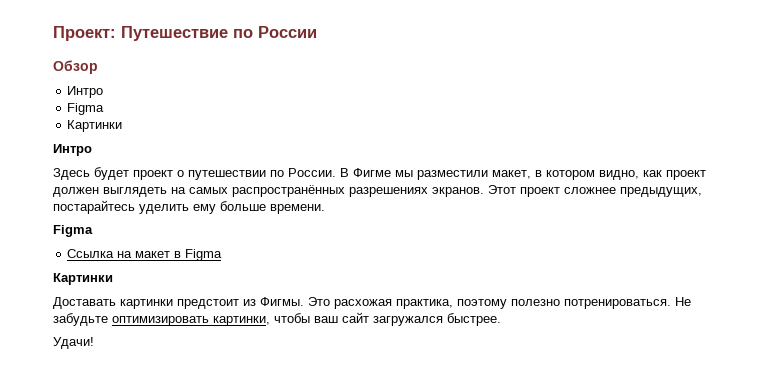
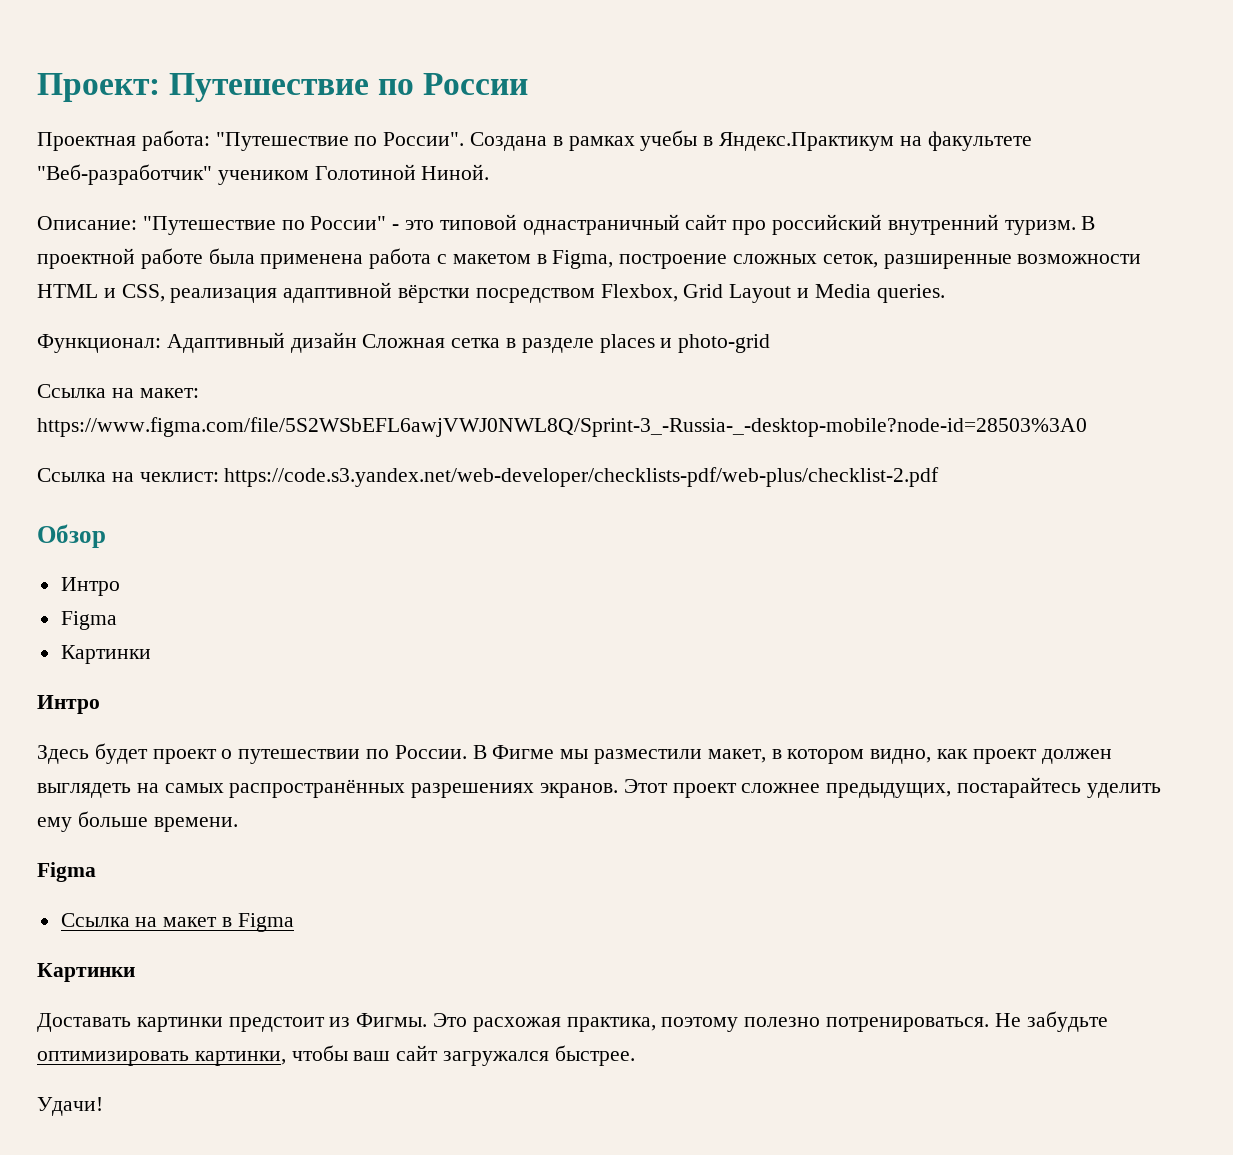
(317, 32) none -> [37,130,1032,151] [37,164,490,185] [37,214,1096,235] [37,248,1142,269] [37,282,945,303] [37,332,771,353] [37,384,199,398] [37,417,1087,437] [37,467,940,487] // Проектная работа: "Путешествие по России". Создана в рамках учебы в Яндекс.Практикум на факультете "Веб-разработчик" учеником Голотиной Ниной. // Описание: "Путешествие по России" - это типовой однастраничный сайт про российский внутренний туризм. В проектной работе была применена работа с макетом в Figma, построение сложных сеток, разширенные возможности HTML и CSS, реализация адаптивной вёрстки посредством Flexbox, Grid Layout и Media queries. // Функционал: Адаптивный дизайн Сложная сетка в разделе places и photo-grid // Ссылка на макет: https://www.figma.com/file/5S2WSbEFL6awjVWJ0NWL8Q/Sprint-3_-Russia-_-desktop-mobile?node-id=28503%3A0 // Ссылка на чеклист: https://code.s3.yandex.net/web-developer/checklists-pdf/web-plus/checklist-2.pdf

